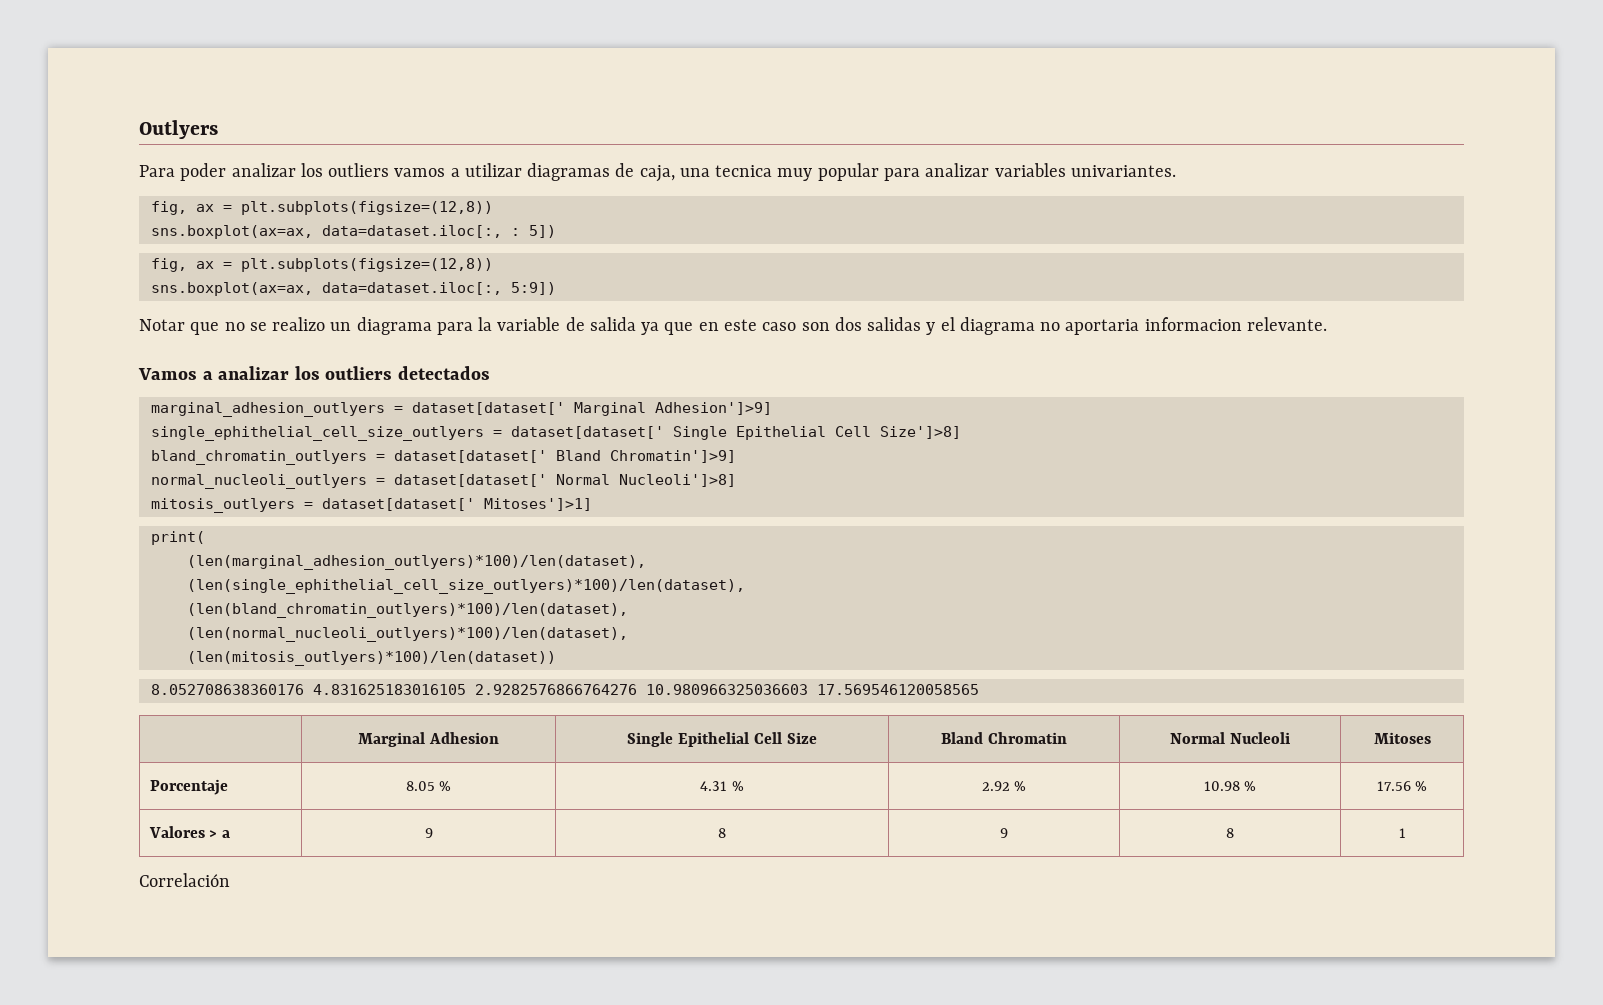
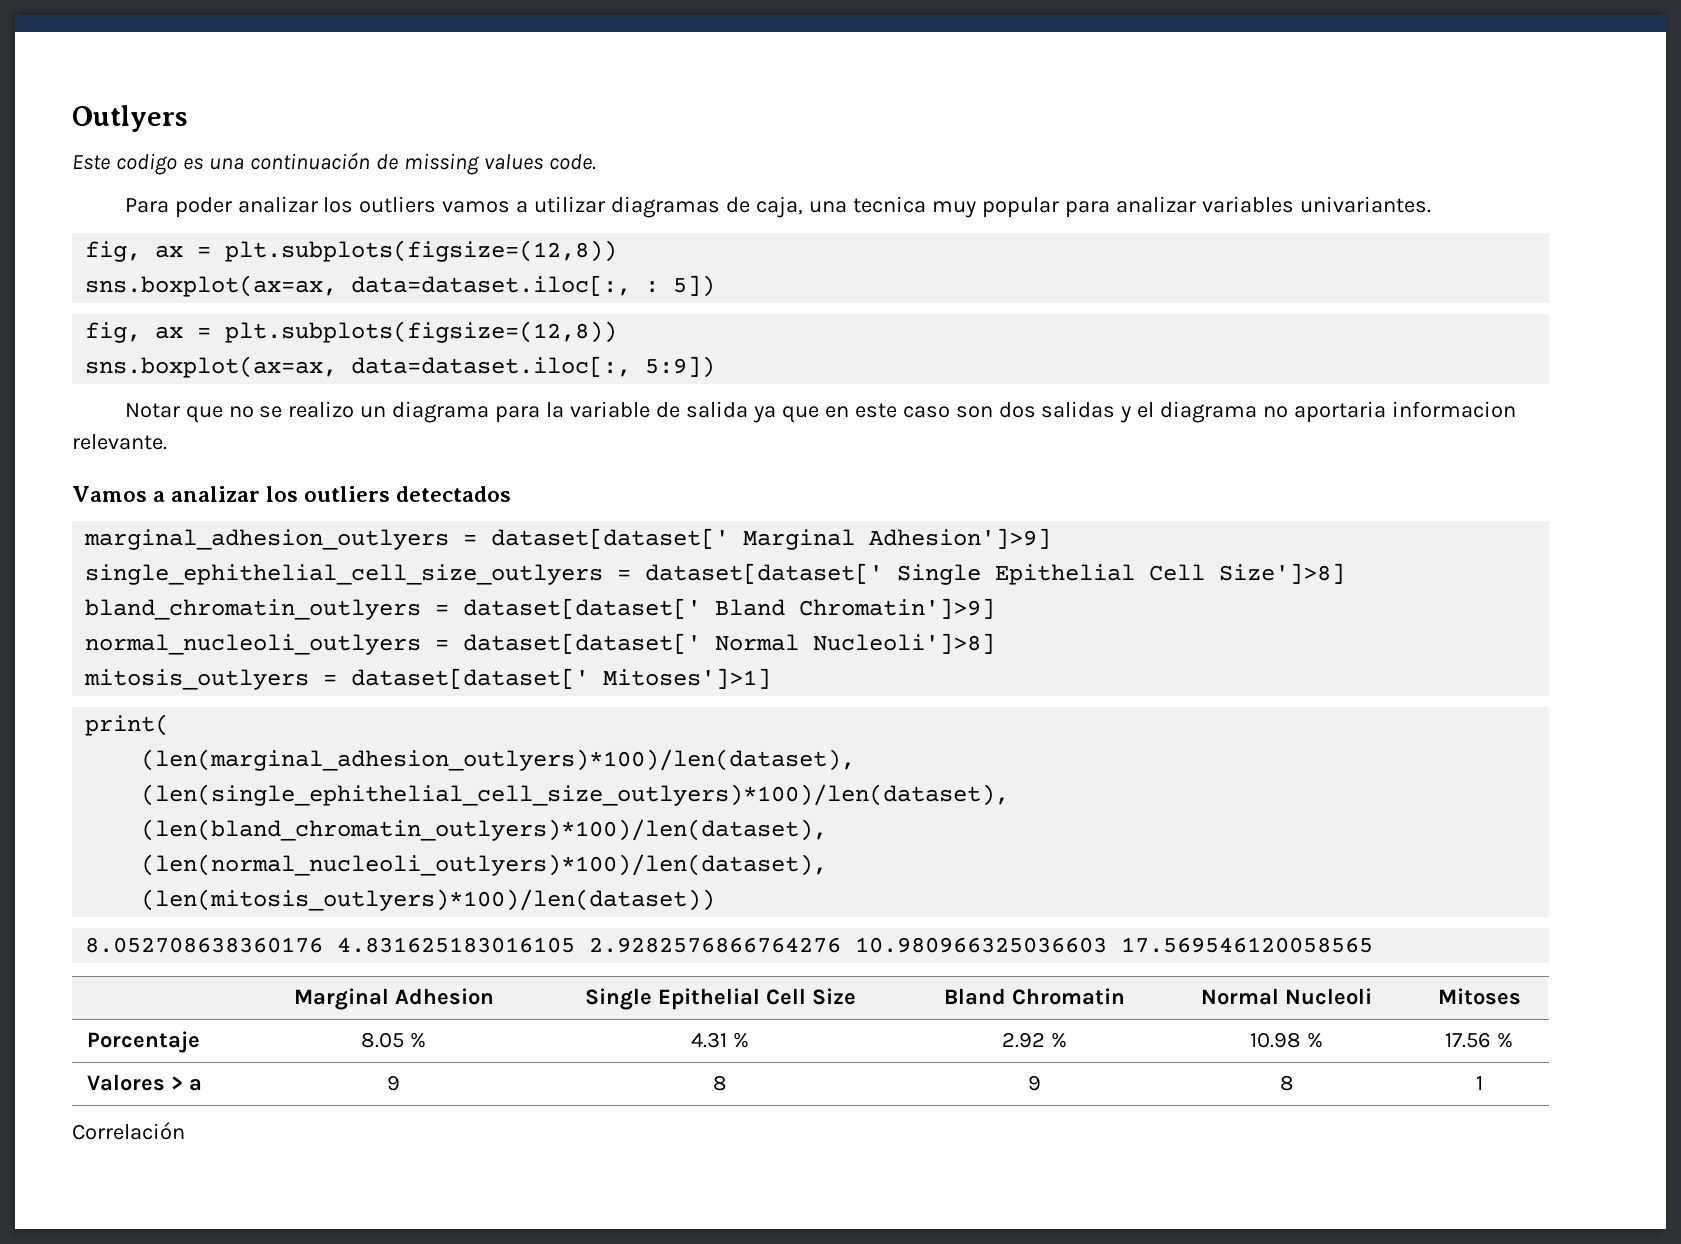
(218, 129) none -> [72,152,596,175] // Este codigo es una continuación de missing values code.

